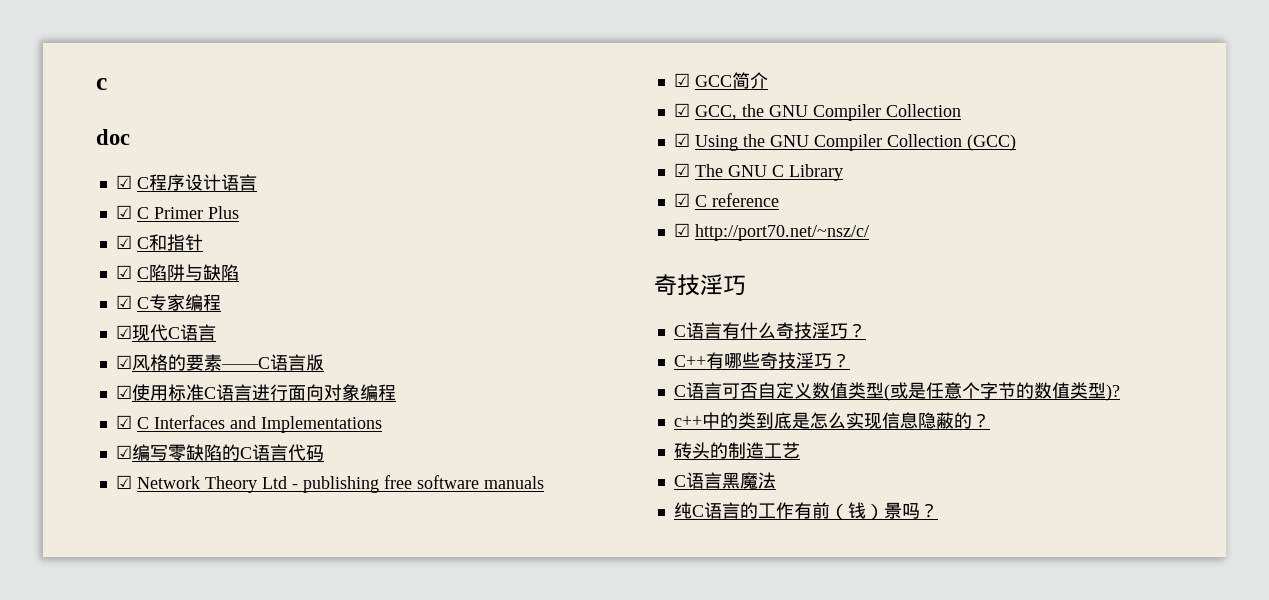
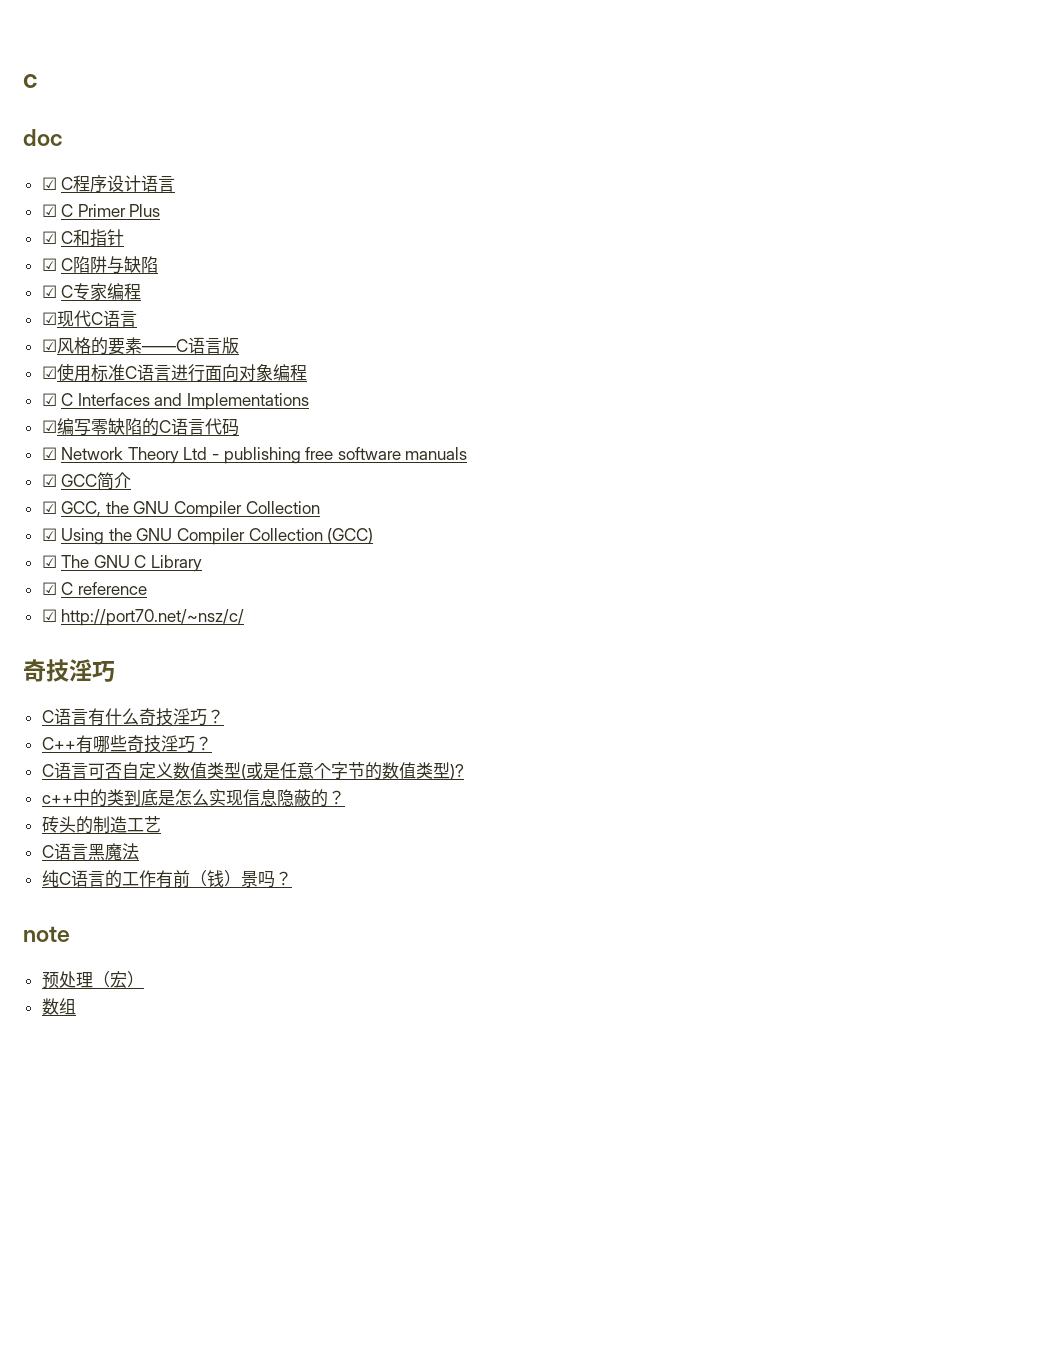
(938, 510) none -> [23,926,70,942] [41,971,144,989] [41,998,76,1015] // note // 预处理（宏） // 数组

